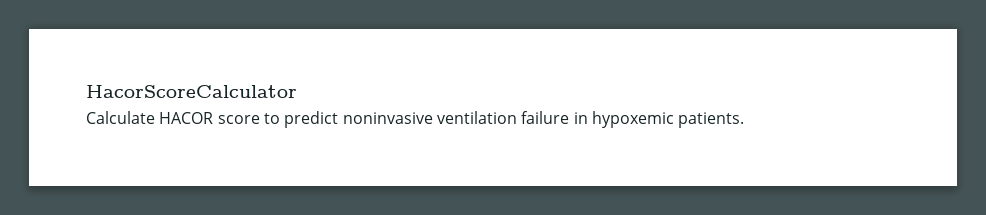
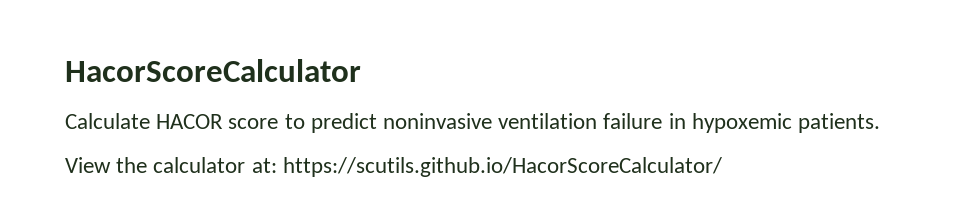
(745, 120) none -> [65,157,722,177] // View the calculator at: https://scutils.github.io/HacorScoreCalculator/

